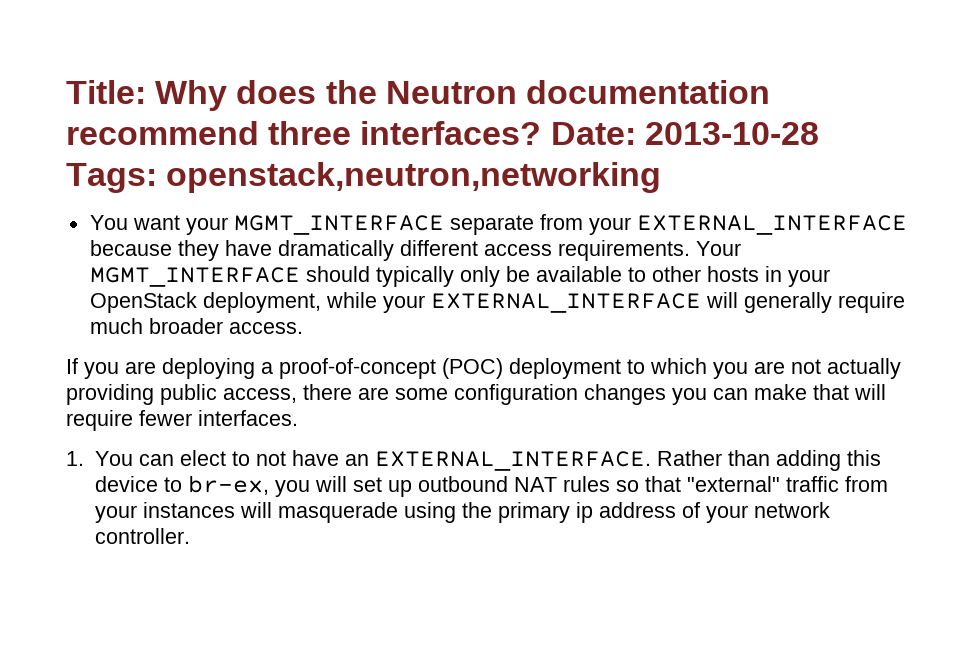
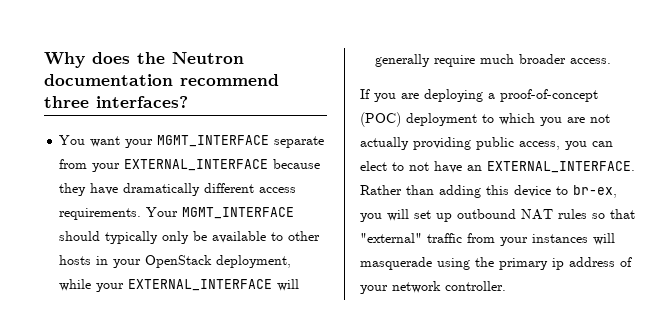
[66,80,146,104] Title: -> (44, 60) none
[550,122,819,145] [66,162,662,193] Date: 2013-10-28 Tags: openstack,neutron,networking -> (188, 102) none
[303,384,886,405] [66,410,298,431] [66,451,133,466] there are some configuration changes you can make that will require fewer interfaces. // 1. You -> [565,141,587,150] you

